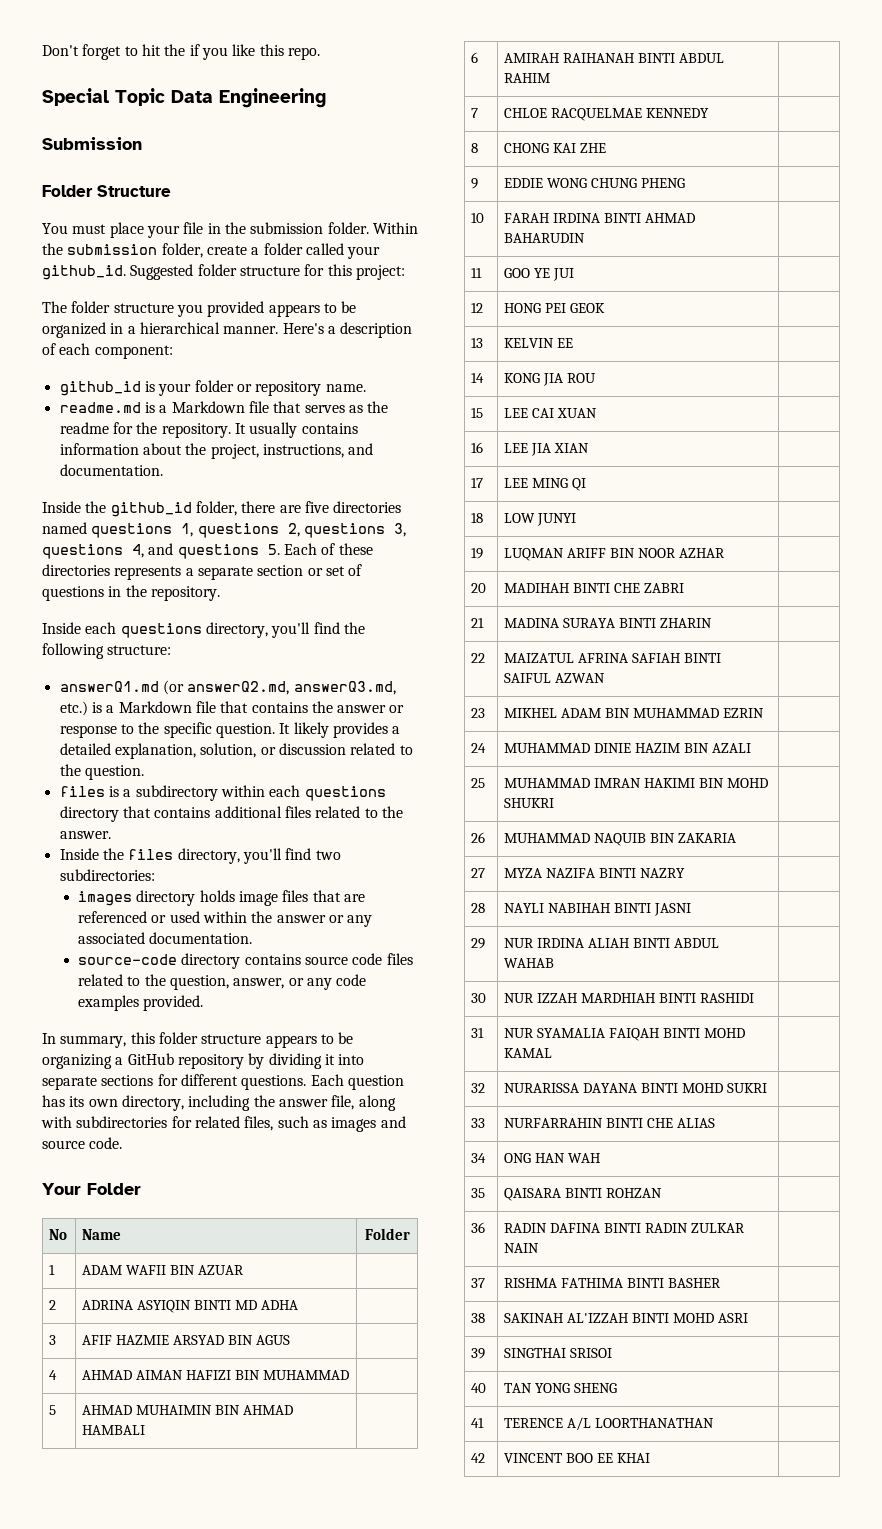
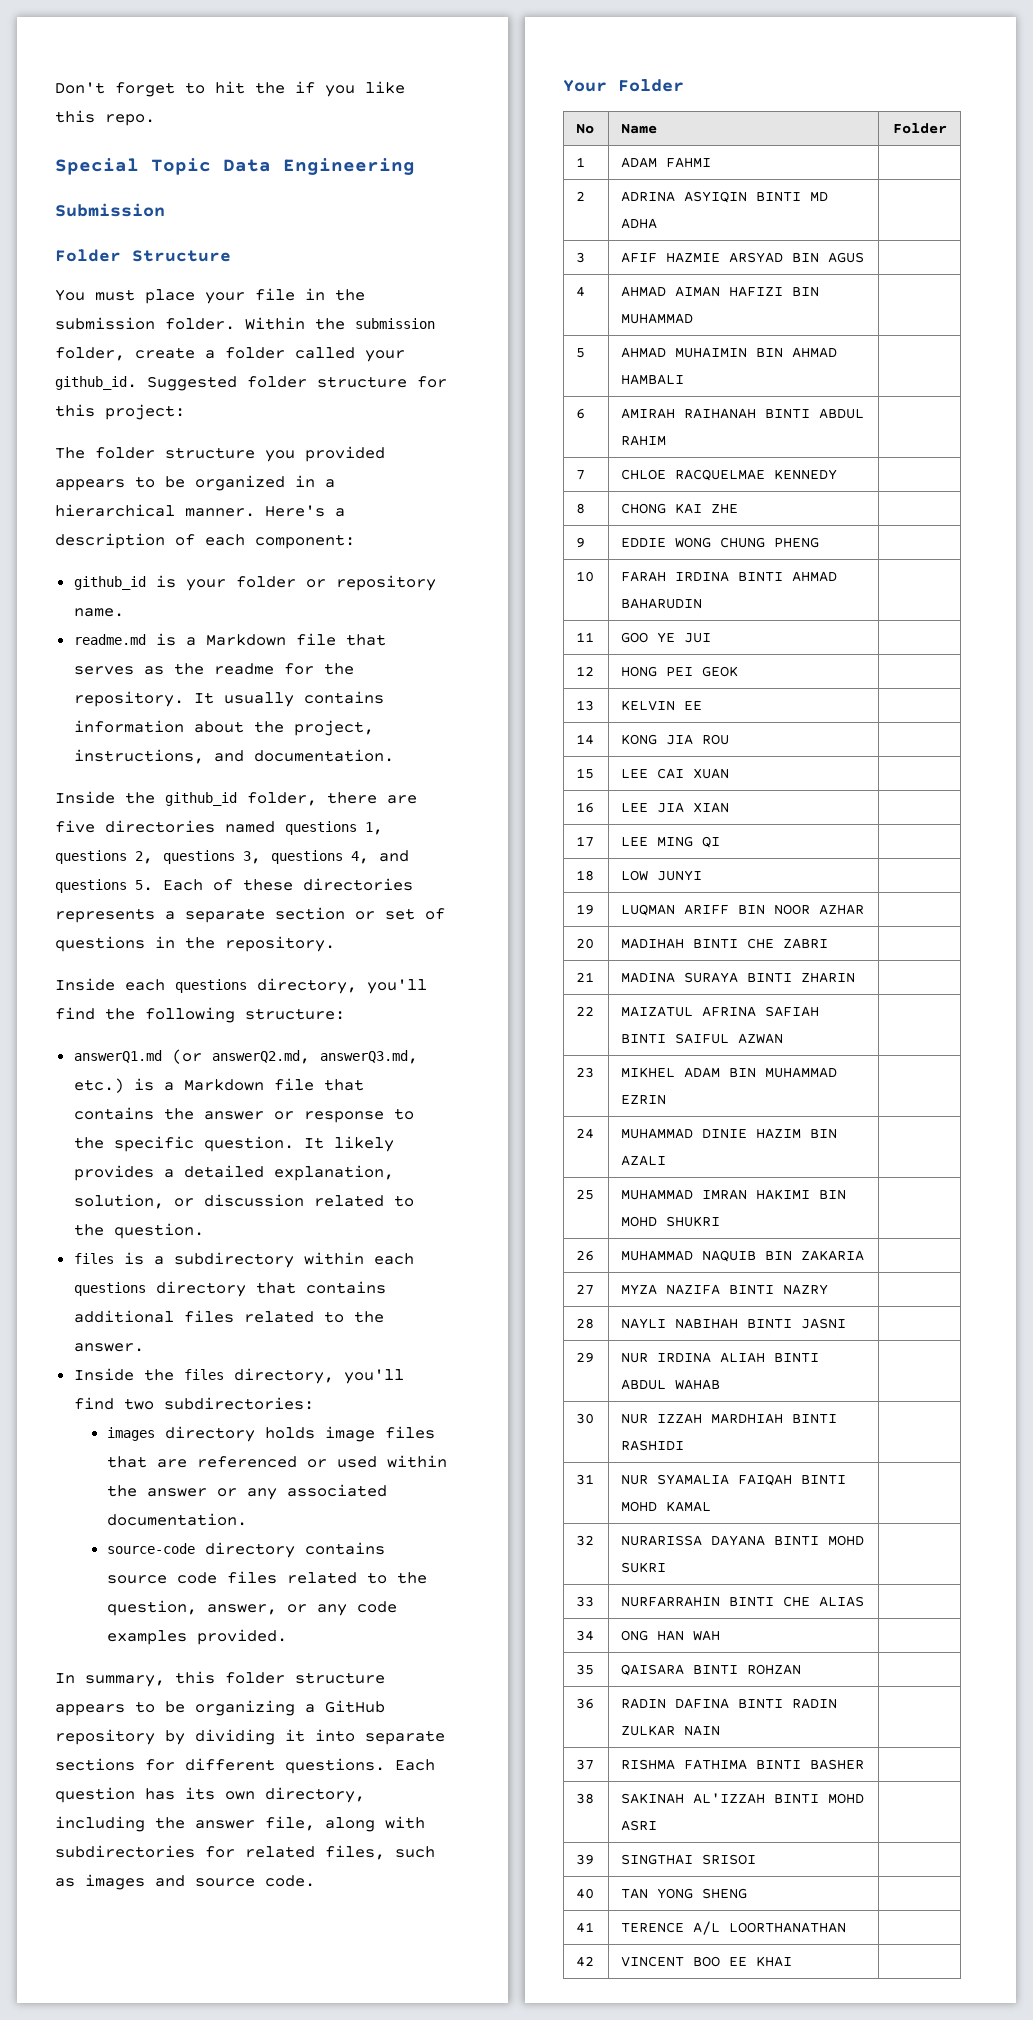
[126,1265,244,1275] WAFII BIN AZUAR -> [666,157,712,168] FAHMI

